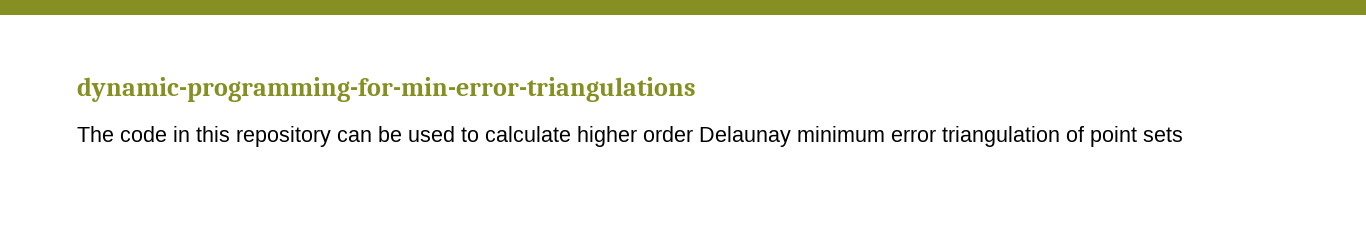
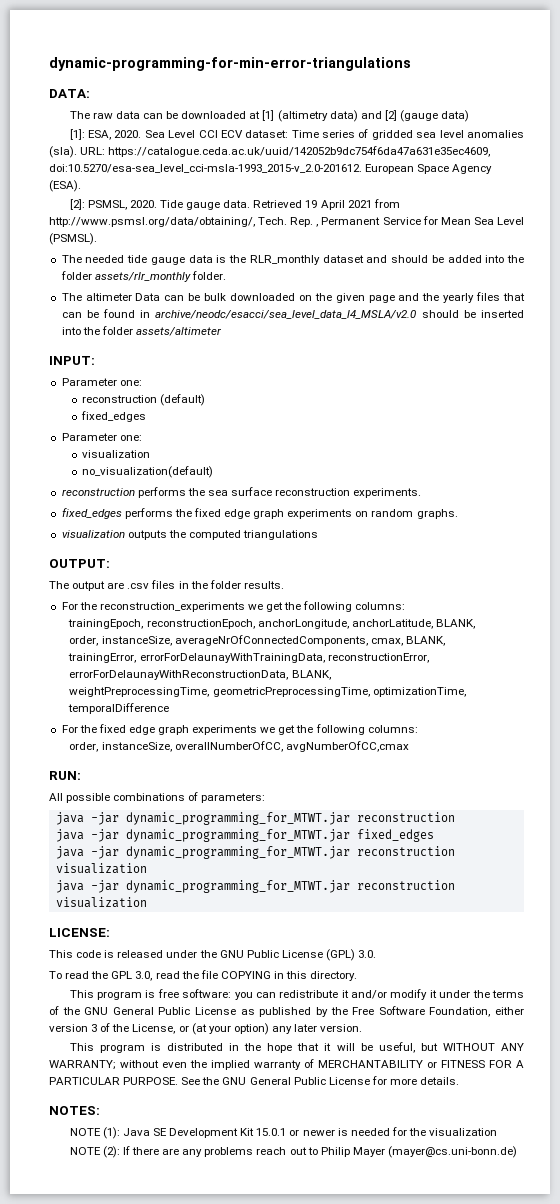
[77,126,1183,147] // The code in this repository can be used to calculate higher order Delaunay minimum error triangulation of point sets -> [49,89,90,98] [69,110,470,122] [69,129,524,140] [49,146,491,158] [49,164,493,174] [49,180,81,192] [69,199,400,210] [49,216,524,227] [49,233,97,245] [61,255,524,265] [60,271,226,282] [61,292,525,303] [61,309,524,319] [61,326,222,336] [49,356,95,365] [61,378,142,386] [82,394,206,406] [81,411,147,422] [61,433,142,441] [82,450,151,458] [82,466,214,478] [61,487,422,498] [61,508,458,519] [61,530,319,540] [49,559,110,568] [49,580,284,591] [61,601,406,612] [68,619,475,629] [69,635,445,646] [68,653,429,663] [69,670,331,680] [69,687,466,697] [68,703,170,714] [61,724,418,735] [69,741,409,752] [49,771,81,780] [49,792,266,803] [55,812,455,825] [55,829,434,842] [55,846,455,859] [55,863,147,874] [55,880,455,893] [55,897,147,908] [49,928,110,937] [49,949,377,961] [49,970,358,981] [69,989,524,1000] [49,1006,525,1017] [49,1023,363,1035] [69,1042,525,1053] [49,1059,524,1070] [49,1076,460,1085] [49,1106,100,1115] [69,1127,498,1139] [69,1146,517,1158] // DATA: // The raw data can be downloaded at [1] (altimetry data) and [2] (gauge data) // [1]: ESA, 2020. Sea Level CCI ECV dataset: Time series of gridded sea level anomalies (sla). URL: https://catalogue.ceda.ac.uk/uuid/142052b9dc754f6da47a631e35ec4609, doi:10.5270/esa-sea_level_cci-msla-1993_2015-v_2.0-201612. European Space Agency (ESA). // [2]: PSMSL, 2020. Tide gauge data. Retrieved 19 April 2021 from http://www.psmsl.org/data/obtaining/, Tech. Rep. , Permanent Service for Mean Sea Level (PSMSL). // The needed tide gauge data is the RLR_monthly dataset and should be added into the folder assets/rlr_monthly folder. // The altimeter Data can be bulk downloaded on the given page and the yearly files that can be found in archive/neodc/esacci/sea_level_data_l4_MSLA/v2.0 should be inserted into the folder assets/altimeter // INPUT: // Parameter one: // reconstruction (default) // fixed_edges // Parameter one: // visualization // no_visualization(default) // reconstruction performs the sea surface reconstruction experiments. // fixed_edges performs the fixed edge graph experiments on random graphs. // visualization outputs the computed triangulations // OUTPUT: // The output are .csv files in the folder results. // For the reconstruction_experiments we get the following columns: // trainingEpoch, reconstructionEpoch, anchorLongitude, anchorLatitude, BLANK, // order, instanceSize, averageNrOfConnectedComponents, cmax, BLANK, // trainingError, errorForDelaunayWithTrainingData, reconstructionError, errorForDelaunayWithReconstructionData, BLANK, // weightPreprocessingTime, geometricPreprocessingTime, optimizationTime, temporalDifference // For the fixed edge graph experiments we get the following columns: // order, instanceSize, overallNumberOfCC, avgNumberOfCC,cmax // RUN: // All possible combinations of parameters: // java -jar dynamic_programming_for_MTWT.jar reconstruction // java -jar dynamic_programming_for_MTWT.jar fixed_edges // java -jar dynamic_programming_for_MTWT.jar reconstruction visualization // java -jar dynamic_programming_for_MTWT.jar reconstruction visualization // LICENSE: // This code is released under the GNU Public License (GPL) 3.0. // To read the GPL 3.0, read the file COPYING in this directory. // This program is free software: you can redistribute it and/or modify it under the terms of the GNU General Public License as published by the Free Software Foundation, either version 3 of the License, or (at your option) any later version. // This program is distributed in the hope that it will be useful, but WITHOUT ANY WARRANTY; without even the implied warranty of MERCHANTABILITY or FITNESS FOR A PARTICULAR PURPOSE. See the GNU General Public License for more details. // NOTES: // NOTE (1): Java SE Development Kit 15.0.1 or newer is needed for the visualization // NOTE (2): If there are any problems reach out to Philip Mayer (mayer@cs.uni-bonn.de)

